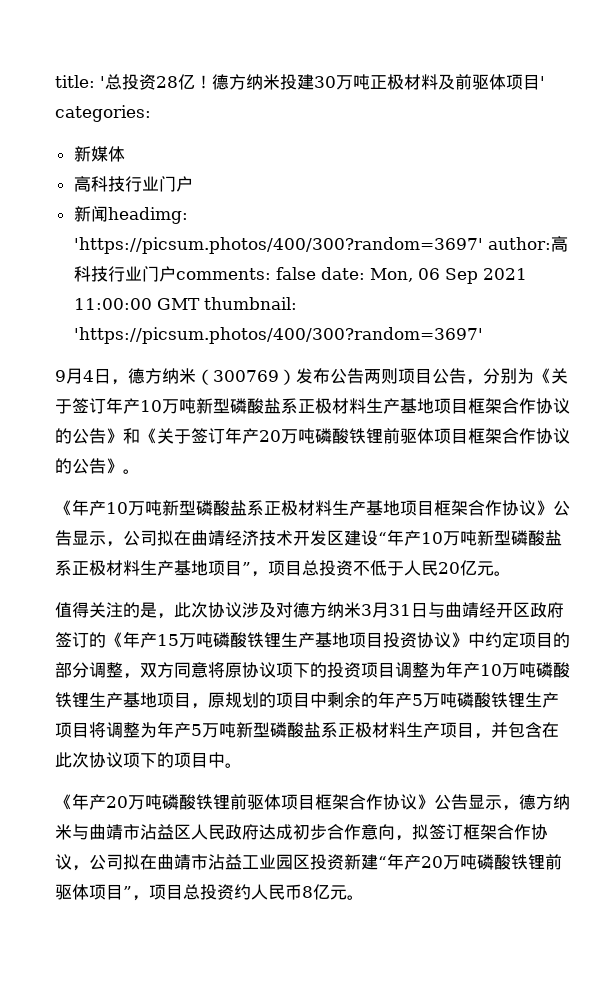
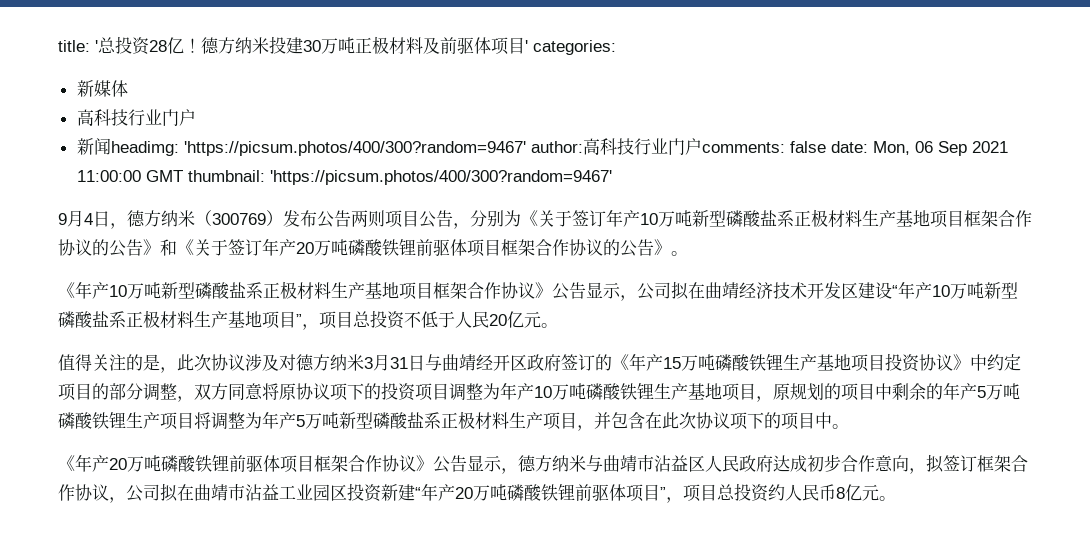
[73,237,483,254] 'https://picsum.photos/400/300?random=3697' -> [183,141,526,156] 'https://picsum.photos/400/300?random=9467'
[73,327,483,344] 'https://picsum.photos/400/300?random=3697' -> [269,170,612,185] 'https://picsum.photos/400/300?random=9467'

